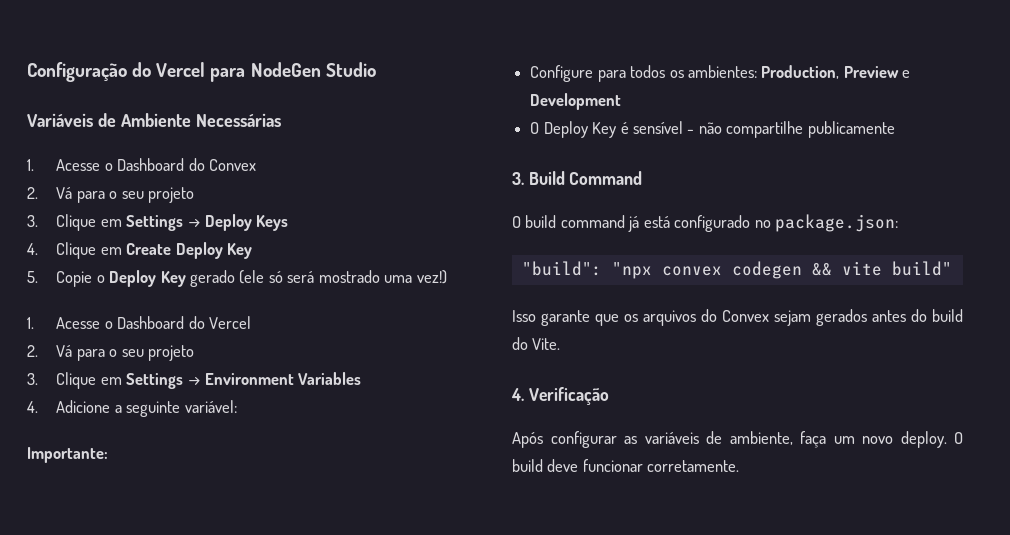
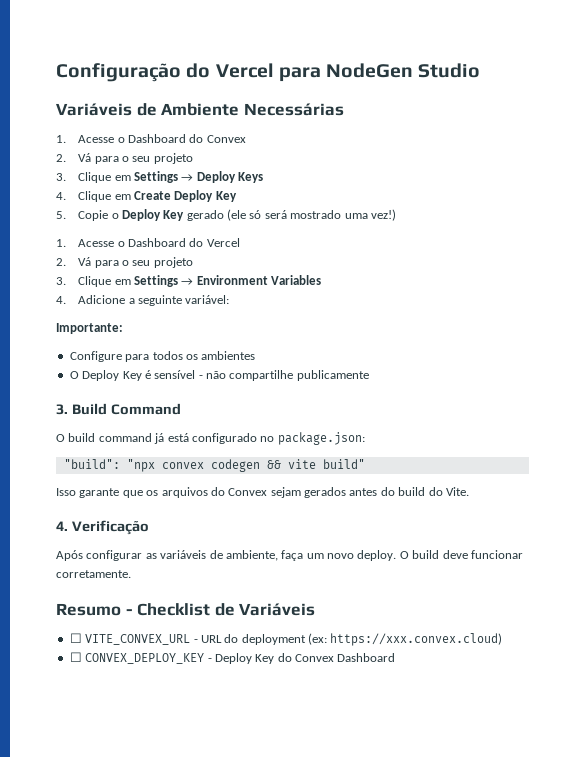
[687,65,911,79] [530,93,622,110] ambientes: Production, Preview e Development -> [201,351,256,360] ambientes
(740, 466) none -> [56,603,316,616] [69,633,503,646] [69,652,396,664] // Resumo - Checklist de Variáveis // ☐ VITE_CONVEX_URL - URL do deployment (ex: https://xxx.convex.cloud) // ☐ CONVEX_DEPLOY_KEY - Deploy Key do Convex Dashboard

